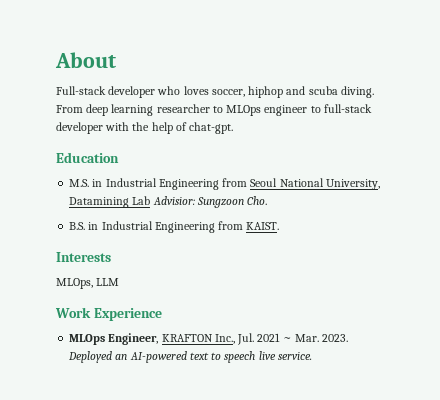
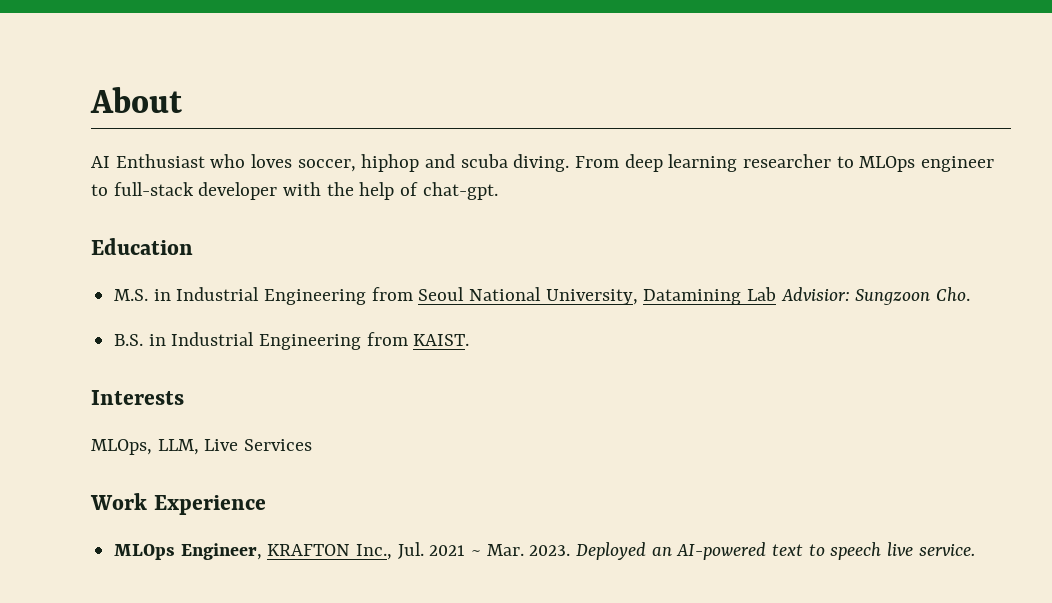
[56,86,156,98] Full-stack developer -> [91,154,205,168] AI Enthusiast
[96,278,120,286] LLM -> [157,439,313,455] LLM, Live Services

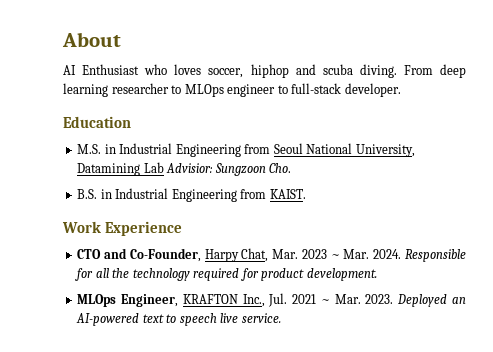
[198,182,498,200] developer with the help of chat-gpt. -> [344,83,401,97] developer.
[91,390,184,405] [91,439,313,455] [90,493,266,515] Interests // MLOps, LLM, Live Services // Work Experience -> [62,221,182,236] [77,248,466,262] [75,268,377,281] Work Experience // CTO and Co-Founder, Harpy Chat, Mar. 2023 ~ Mar. 2024. Responsible for all the technology required for product development.

